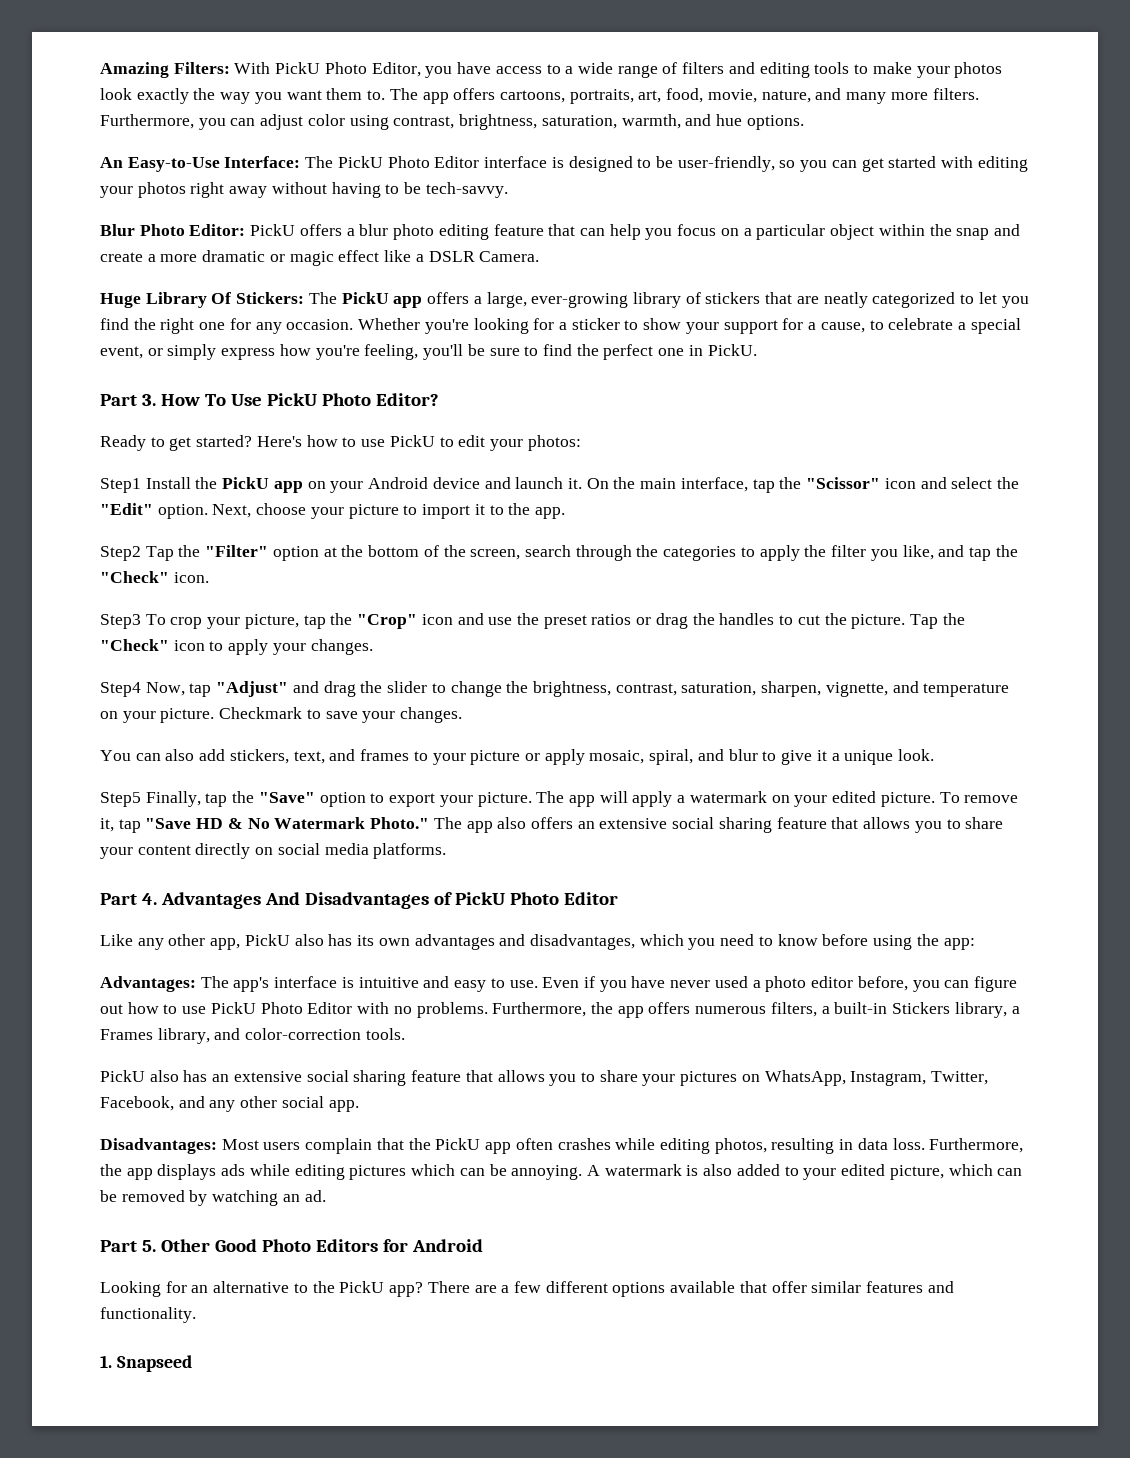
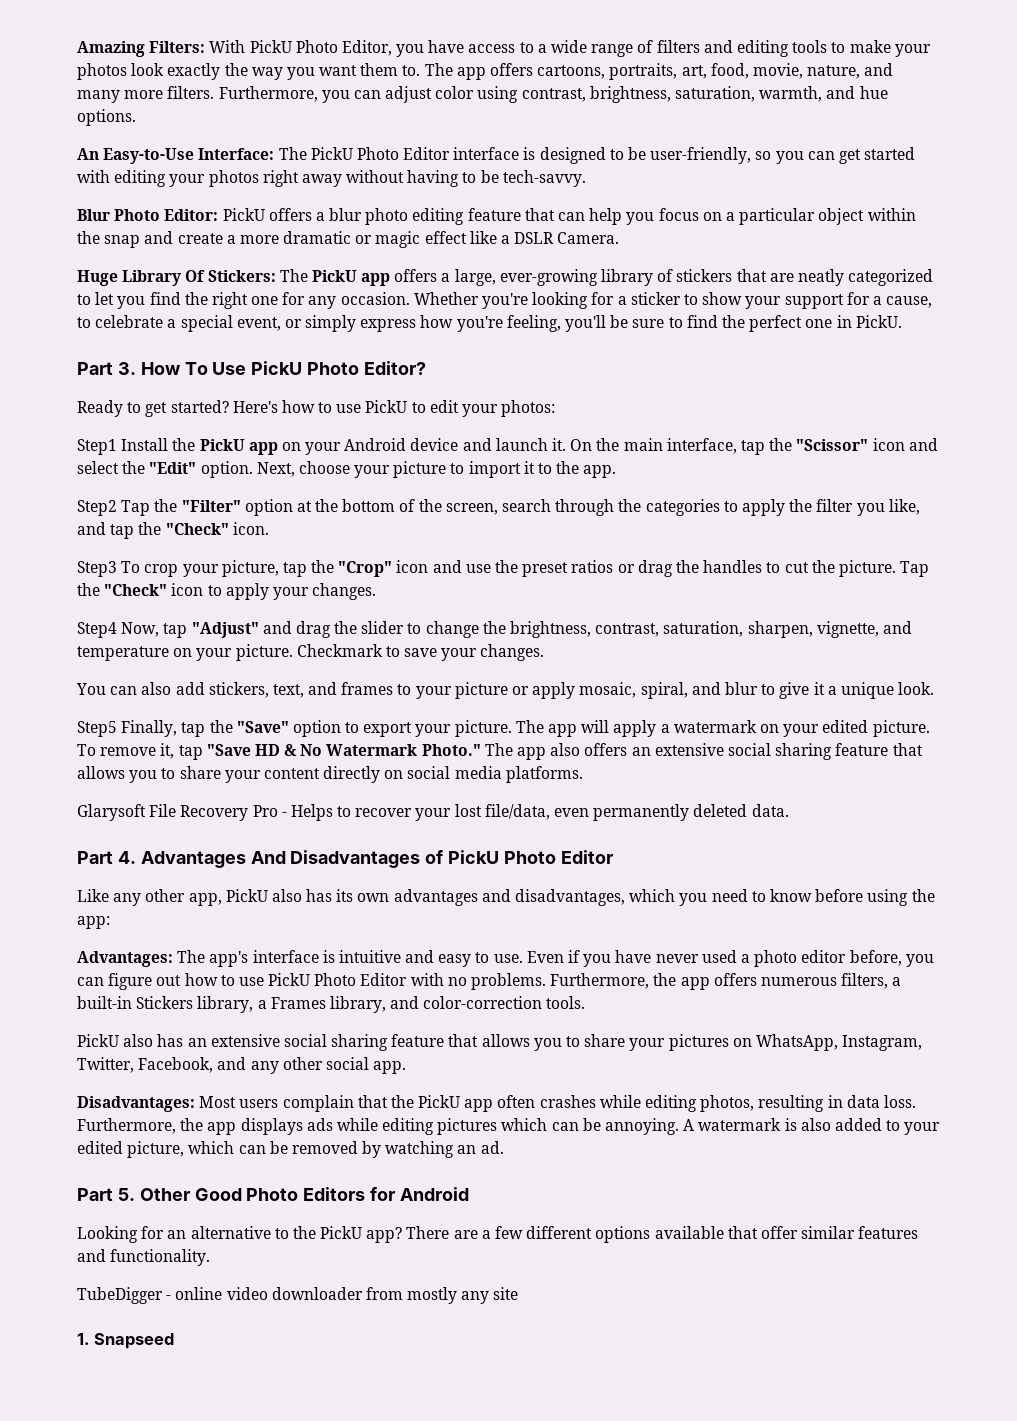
(447, 851) none -> [77,804,789,821] // Glarysoft File Recovery Pro - Helps to recover your lost file/data, even permanently deleted data.
(196, 1315) none -> [77,1287,519,1304] // TubeDigger - online video downloader from mostly any site

